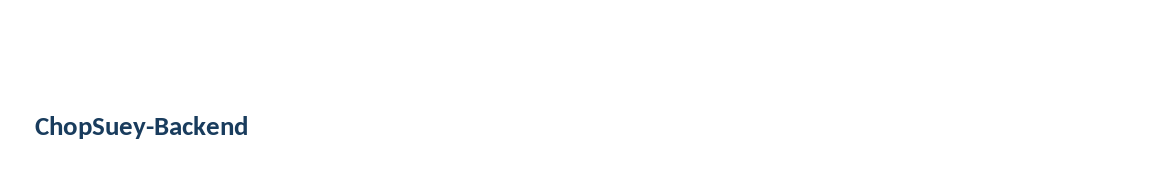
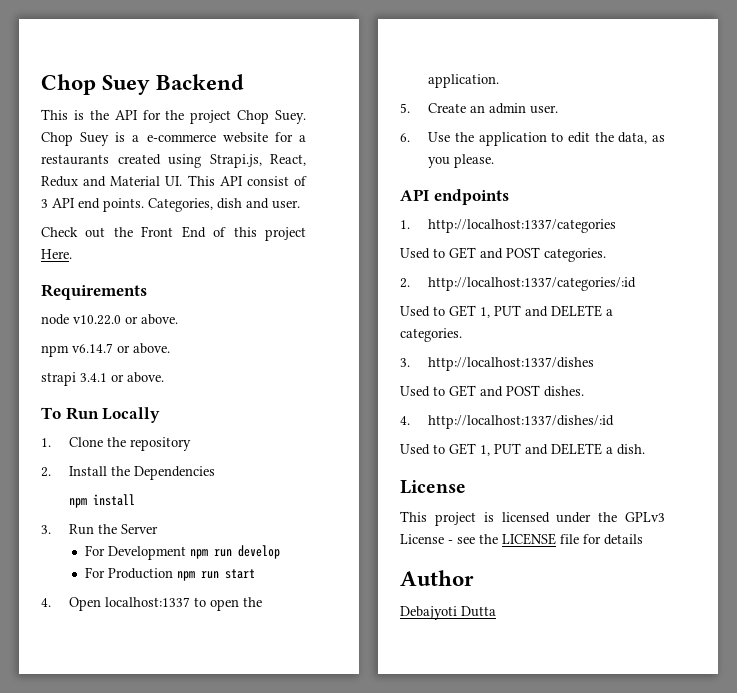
[35,116,248,139] ChopSuey-Backend -> [41,74,245,95] [41,109,306,124] [41,132,306,146] [41,154,306,168] [41,175,307,187] [41,198,300,212] [41,226,306,241] [41,249,72,259] [41,284,147,300] [41,314,178,325] [41,343,170,357] [41,372,164,386] [41,407,161,423] [41,437,192,451] [41,466,216,480] [69,494,136,508] [41,524,159,535] [85,545,281,560] [85,567,256,581] [41,597,263,611] [428,74,500,88] [400,103,559,114] [400,132,665,146] [428,154,495,168] [400,189,509,205] [400,219,617,233] [400,247,606,262] [400,277,637,291] [400,305,613,318] [400,328,462,342] [400,357,595,371] [400,385,584,397] [400,415,615,429] [400,443,645,456] [400,480,466,494] [400,511,665,526] [400,533,643,545] [400,570,474,586] [400,606,496,620] Chop Suey Backend // This is the API for the project Chop Suey. Chop Suey is a e-commerce website for a restaurants created using Strapi.js, React, Redux and Material UI. This API consist of 3 API end points. Categories, dish and user. // Check out the Front End of this project Here. // Requirements // node v10.22.0 or above. // npm v6.14.7 or above. // strapi 3.4.1 or above. // To Run Locally // 1. Clone the repository // 2. Install the Dependencies // npm install // 3. Run the Server // For Development npm run develop // For Production npm run start // 4. Open localhost:1337 to open the application. // 5. Create an admin user. // 6. Use the application to edit the data, as you please. // API endpoints // 1. http://localhost:1337/categories // Used to GET and POST categories. // 2. http://localhost:1337/categories/:id // Used to GET 1, PUT and DELETE a categories. // 3. http://localhost:1337/dishes // Used to GET and POST dishes. // 4. http://localhost:1337/dishes/:id // Used to GET 1, PUT and DELETE a dish. // License // This project is licensed under the GPLv3 License - see the LICENSE file for details // Author // Debajyoti Dutta

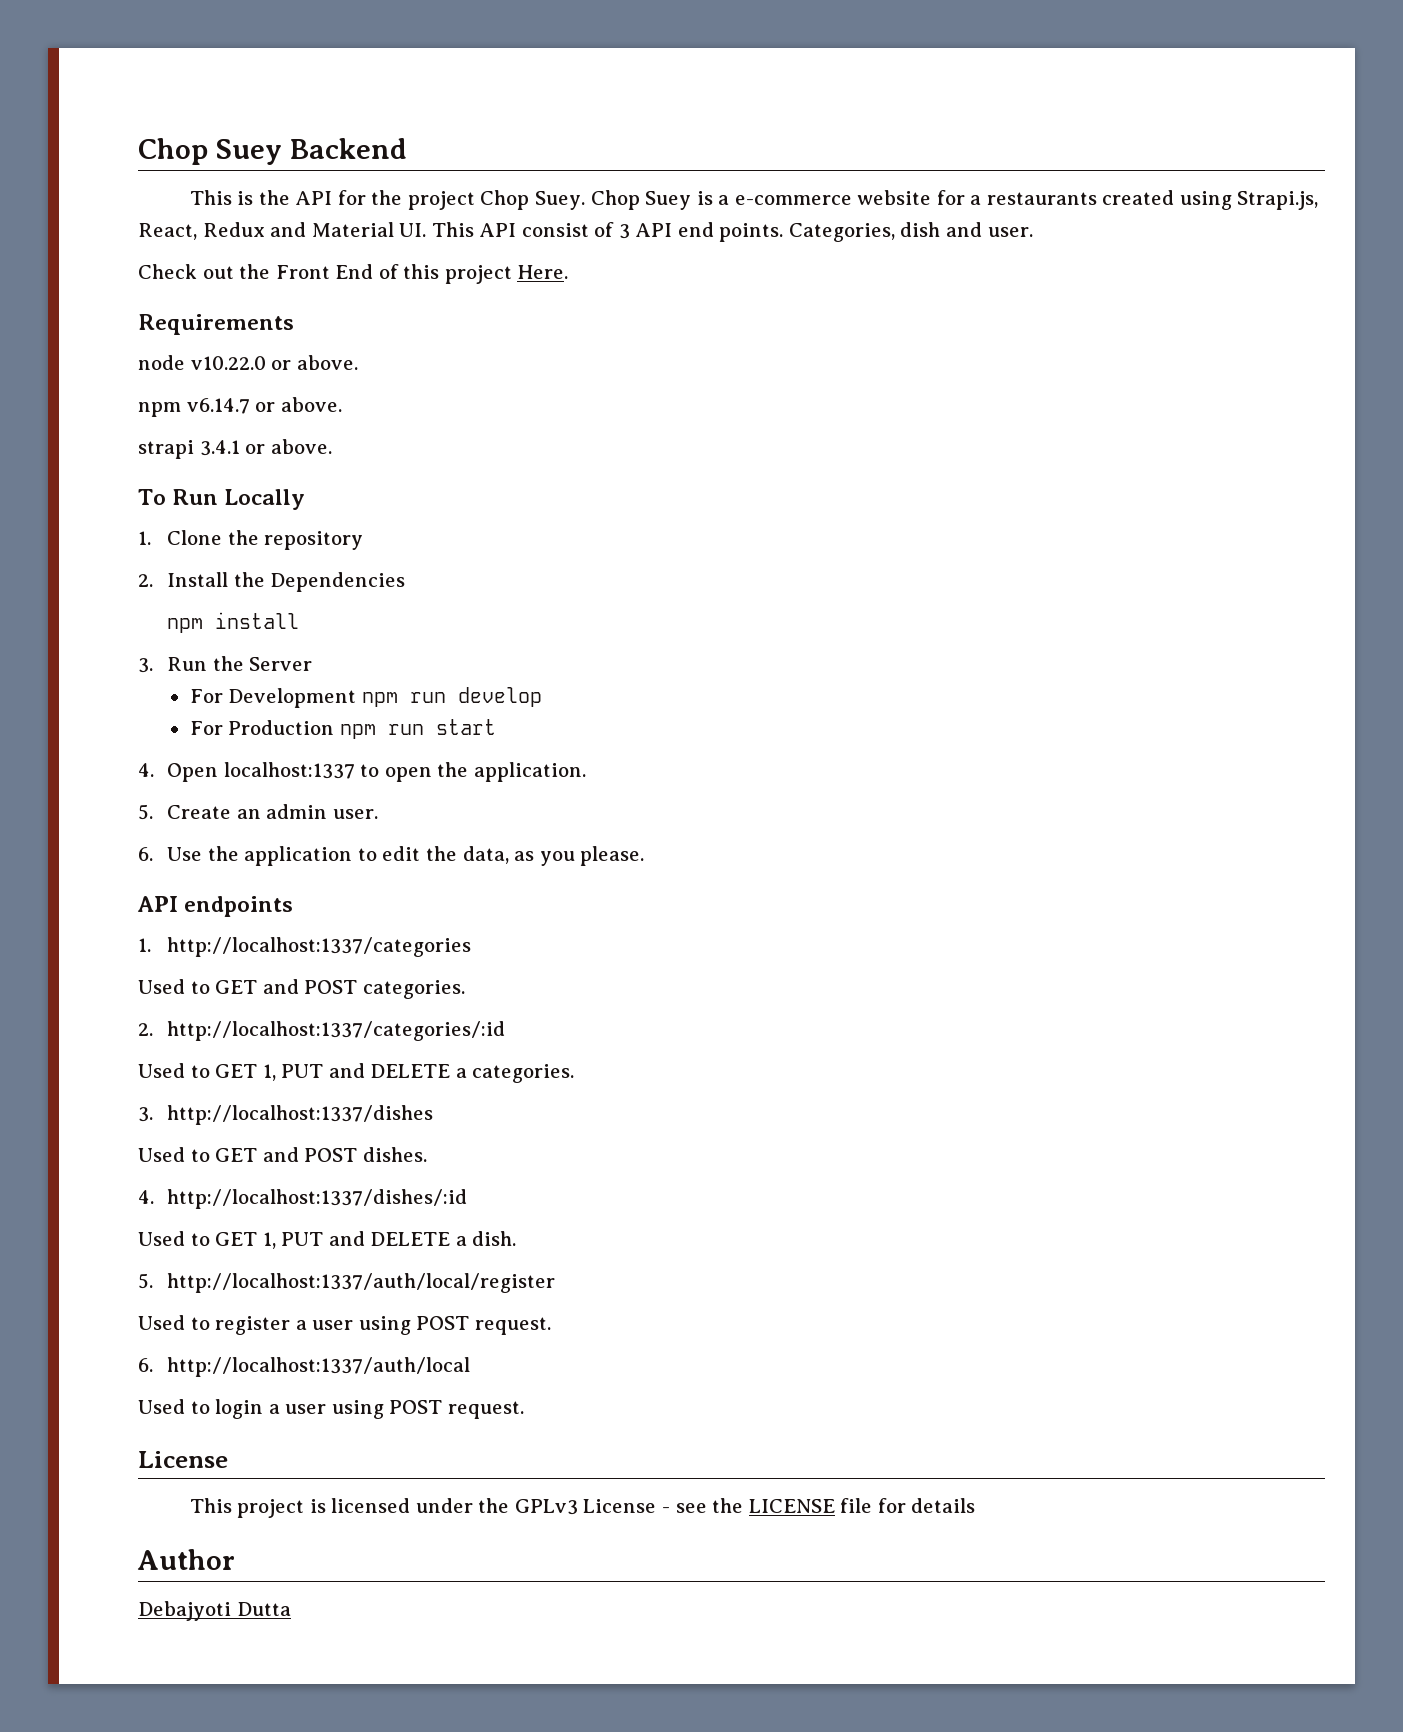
(645, 449) none -> [138,1273,556,1293] [138,1315,551,1335] [138,1357,471,1377] [138,1399,524,1419] // 5. http://localhost:1337/auth/local/register // Used to register a user using POST request. // 6. http://localhost:1337/auth/local // Used to login a user using POST request.

